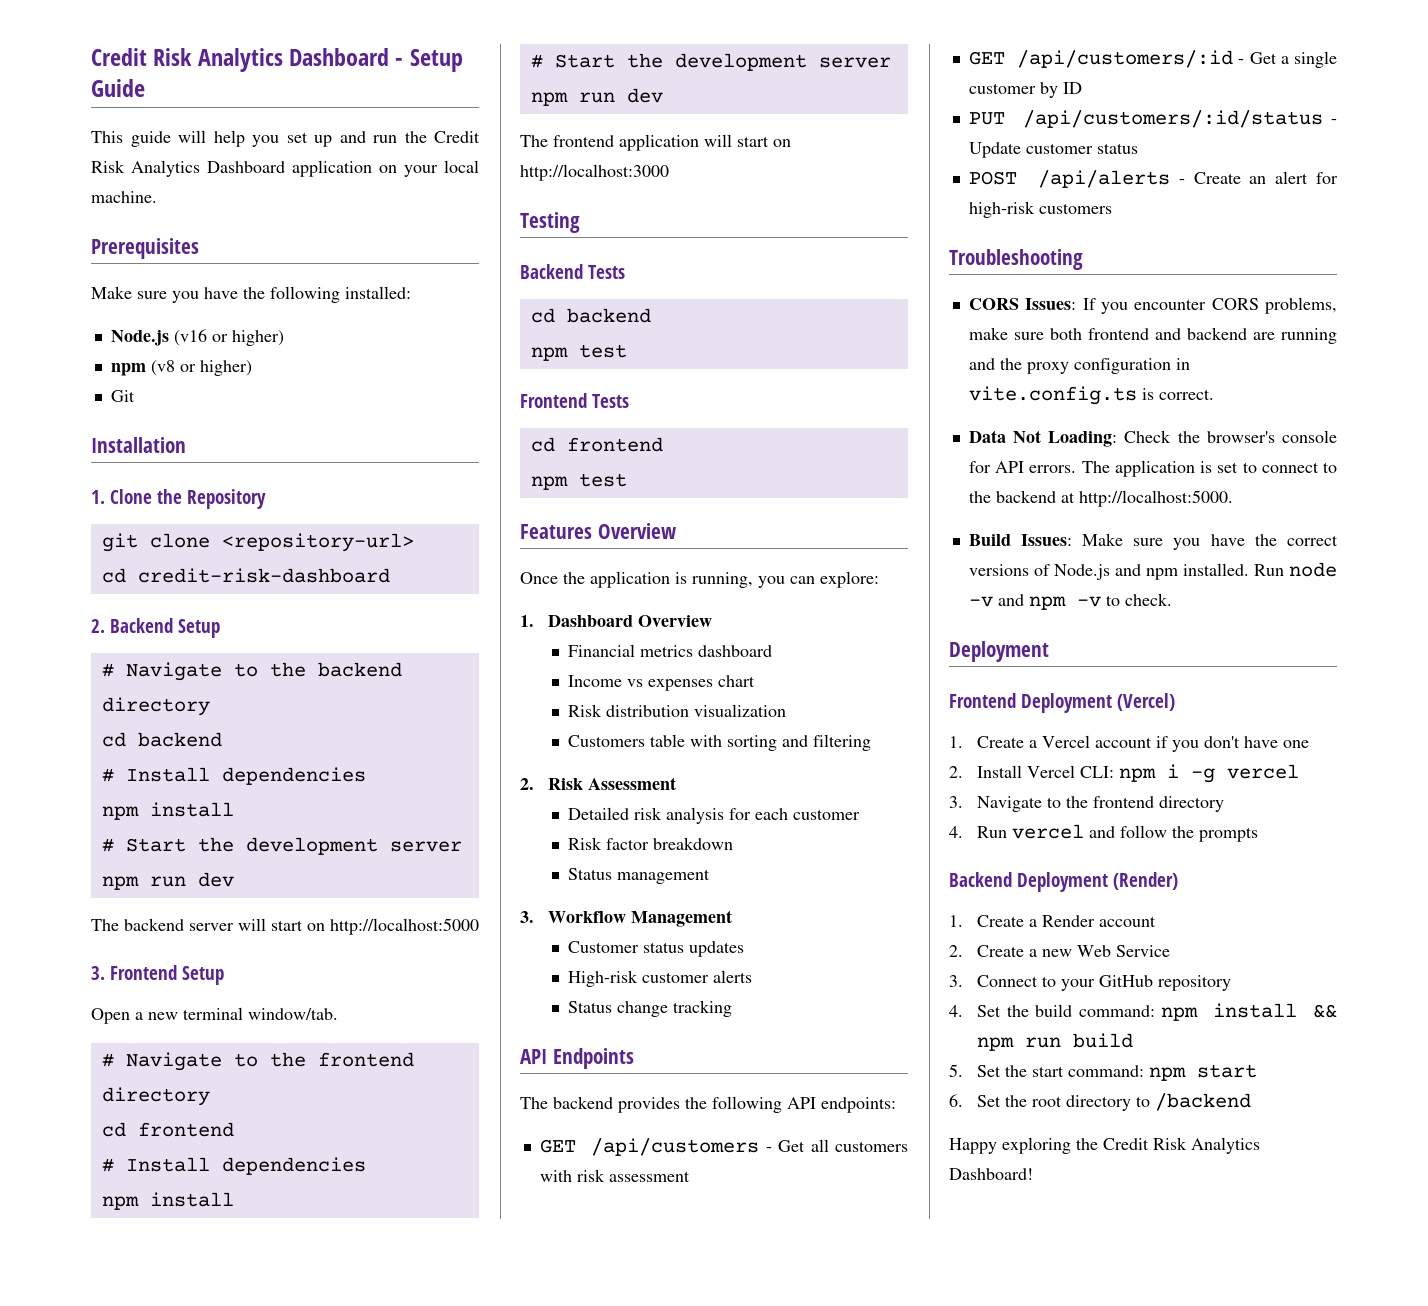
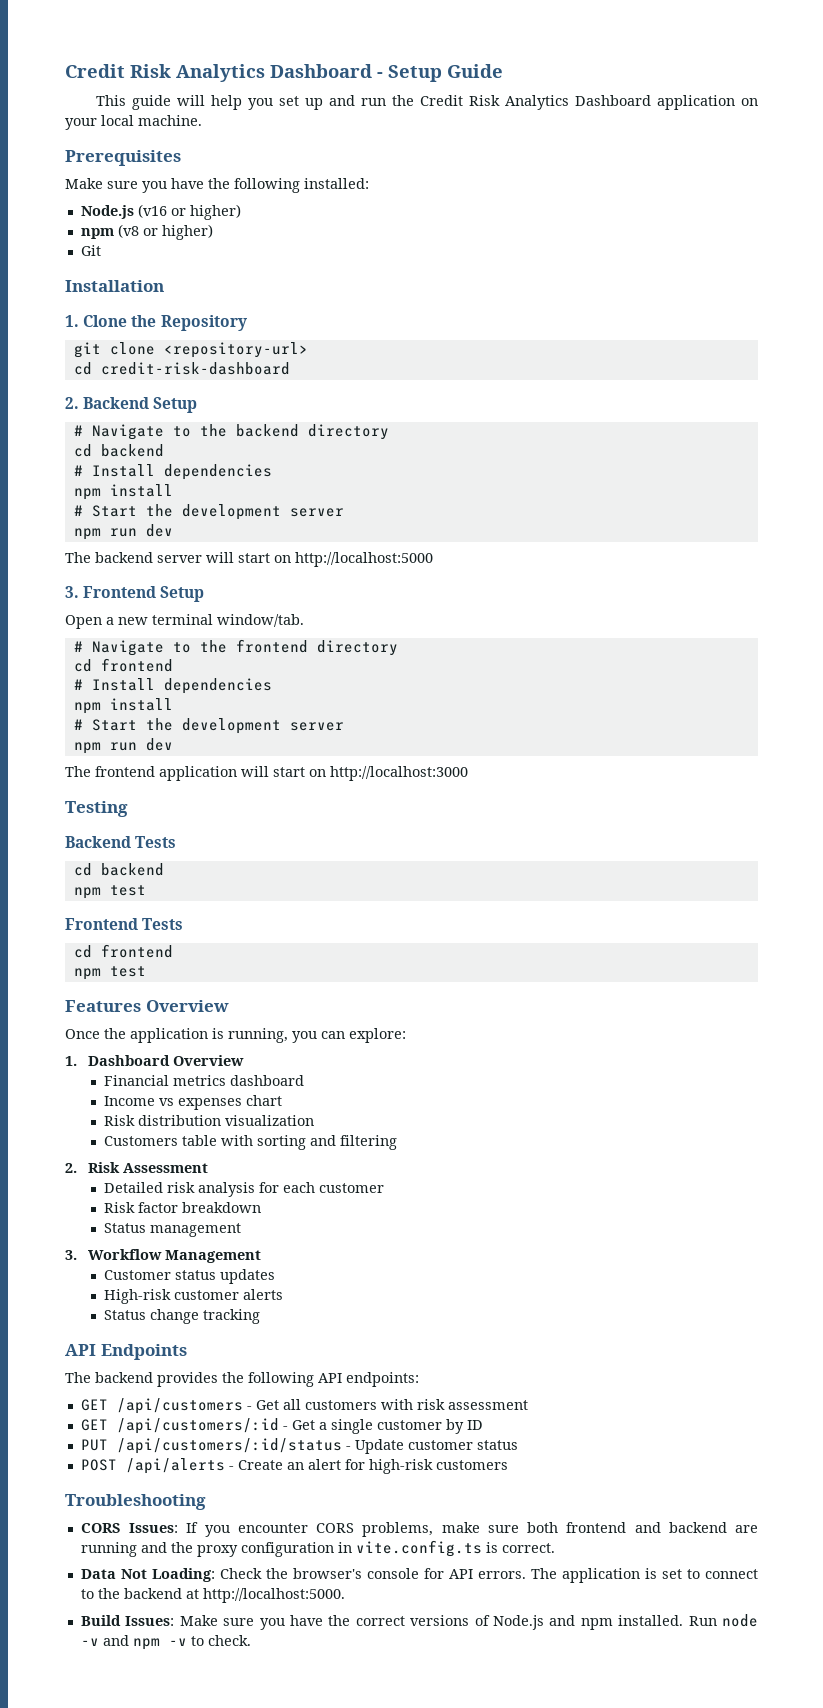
[949,641,1049,662] [949,693,1175,713] [949,735,1310,752] [949,764,1300,783] [949,796,1225,812] [949,824,1259,842] [949,872,1178,892] [949,915,1157,927] [949,945,1171,957] [949,975,1232,991] [949,1003,1337,1021] [977,1033,1134,1051] [949,1064,1258,1081] [949,1093,1252,1111] [949,1137,1260,1154] [949,1168,1033,1180] // Deployment // Frontend Deployment (Vercel) // 1. Create a Vercel account if you don't have one // 2. Install Vercel CLI: npm i -g vercel // 3. Navigate to the frontend directory // 4. Run vercel and follow the prompts // Backend Deployment (Render) // 1. Create a Render account // 2. Create a new Web Service // 3. Connect to your GitHub repository // 4. Set the build command: npm install && npm run build // 5. Set the start command: npm start // 6. Set the root directory to /backend // Happy exploring the Credit Risk Analytics Dashboard! -> (251, 1640) none

